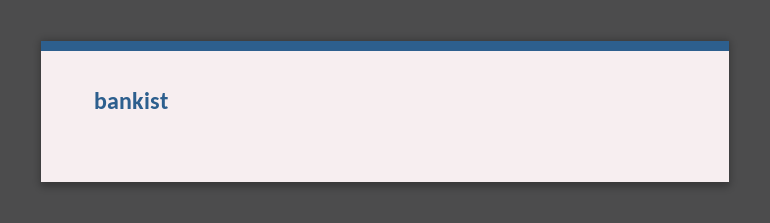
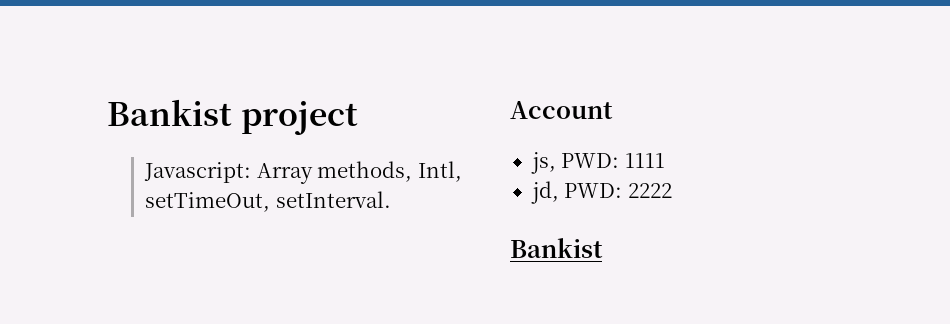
[94,92,168,109] bankist -> [107,99,358,135] [144,161,462,184] [145,191,391,212] [510,101,613,119] [530,152,665,174] [530,181,672,204] [510,238,603,258] Bankist project // Javascript: Array methods, Intl, setTimeOut, setInterval. // Account // js, PWD: 1111 // jd, PWD: 2222 // Bankist

